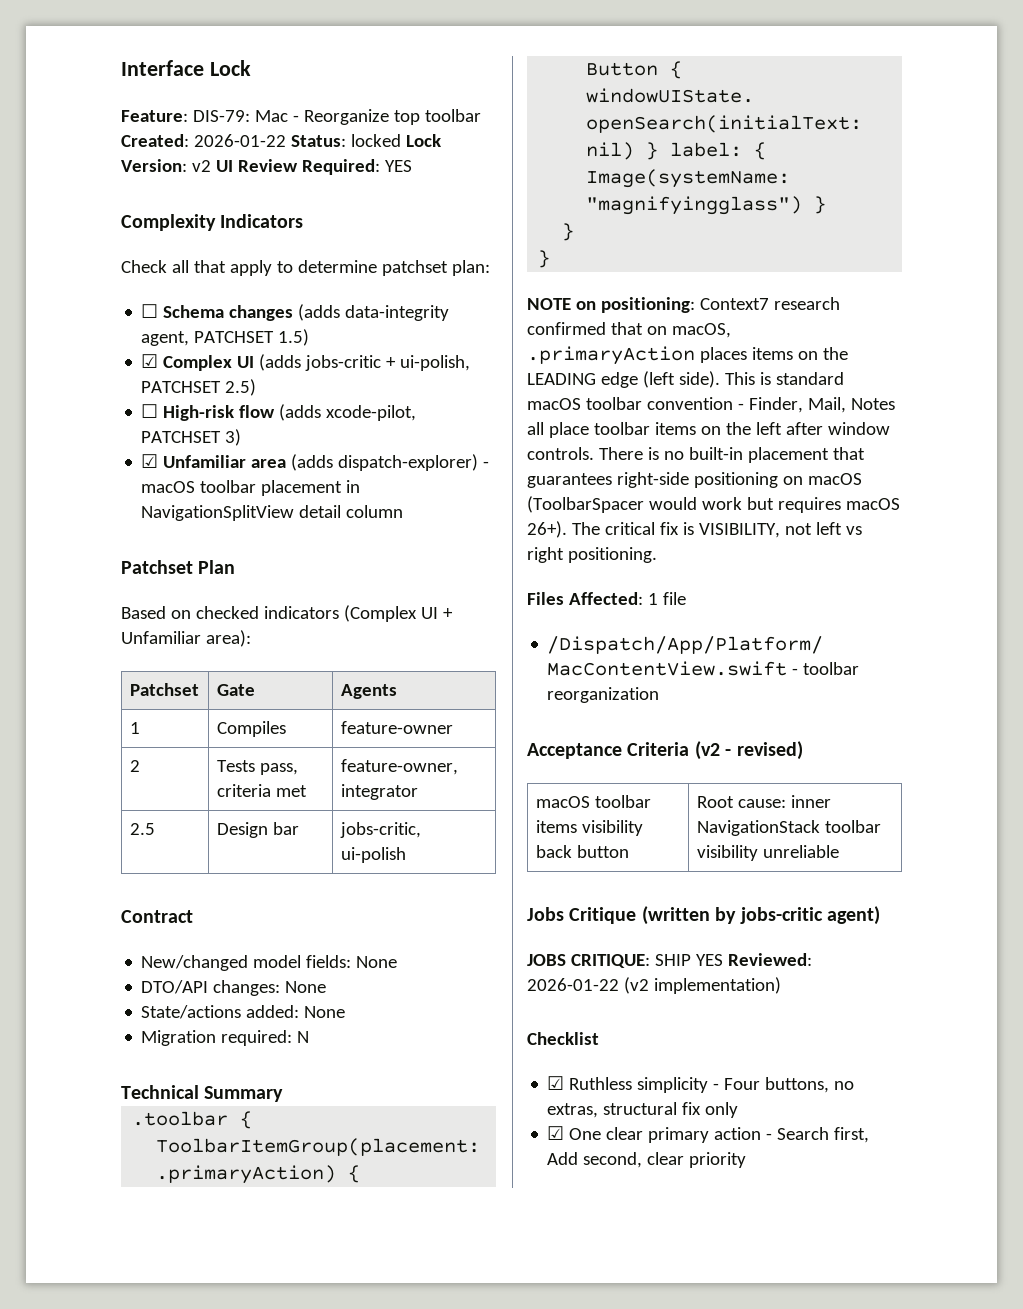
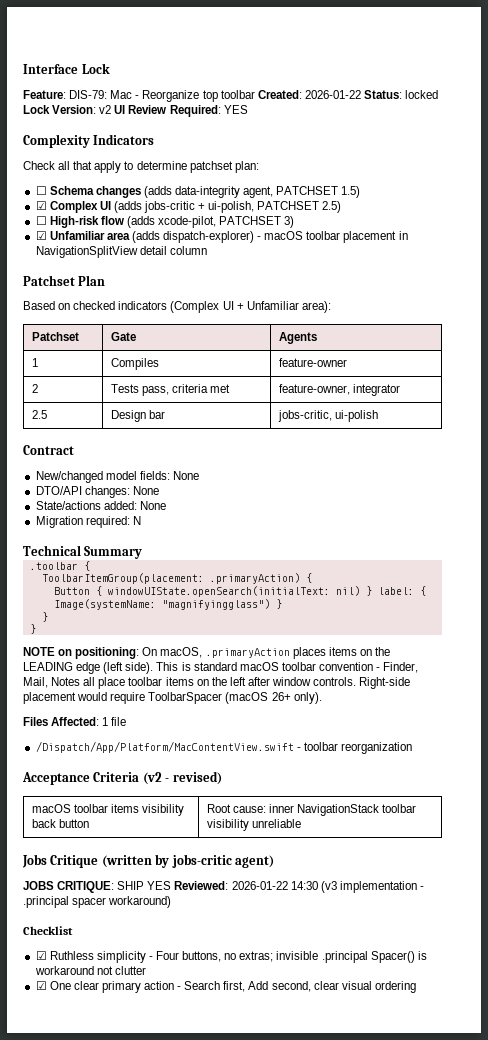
[699,297,840,310] [527,322,667,335] Context7 research confirmed that on -> [142,647,158,656] On
[598,447,865,463] [527,472,862,488] [527,496,900,513] [527,521,862,538] [527,547,657,563] There is no built-in placement that guarantees right-side positioning on macOS (ToolbarSpacer would work but requires macOS 26+). The critical fix is VISIBILITY, not left vs right positioning. -> [359,677,411,689] [23,692,322,704] Right-side placement would require ToolbarSpacer (macOS 26+ only).
[623,977,781,994] (v2 implementation) -> [290,881,424,893] [23,896,172,908] 14:30 (v3 implementation - .principal spacer workaround)
[547,1102,739,1118] extras, structural fix only -> [239,951,427,963] [34,966,146,975] extras; invisible .principal Spacer() is workaround not clutter
[689,1152,747,1168] priority -> [341,981,416,993] visual ordering

